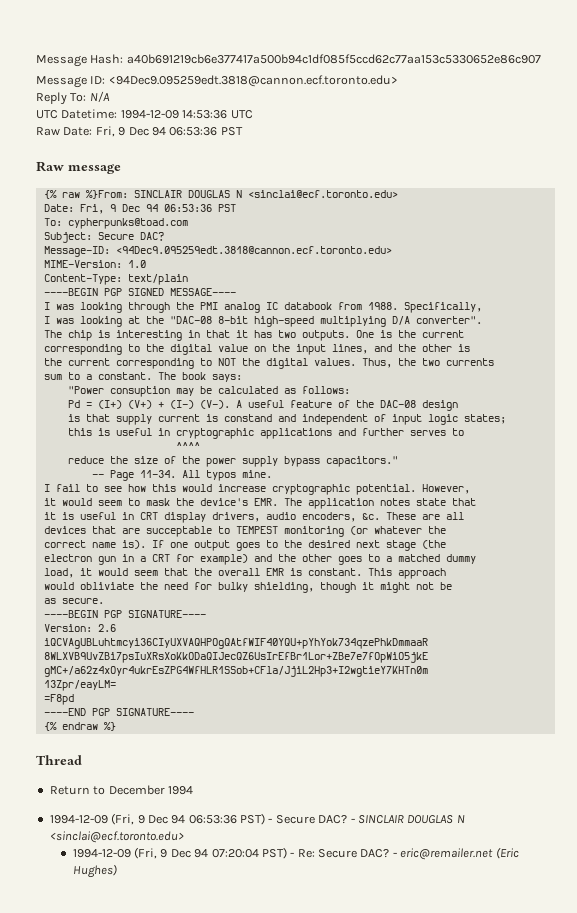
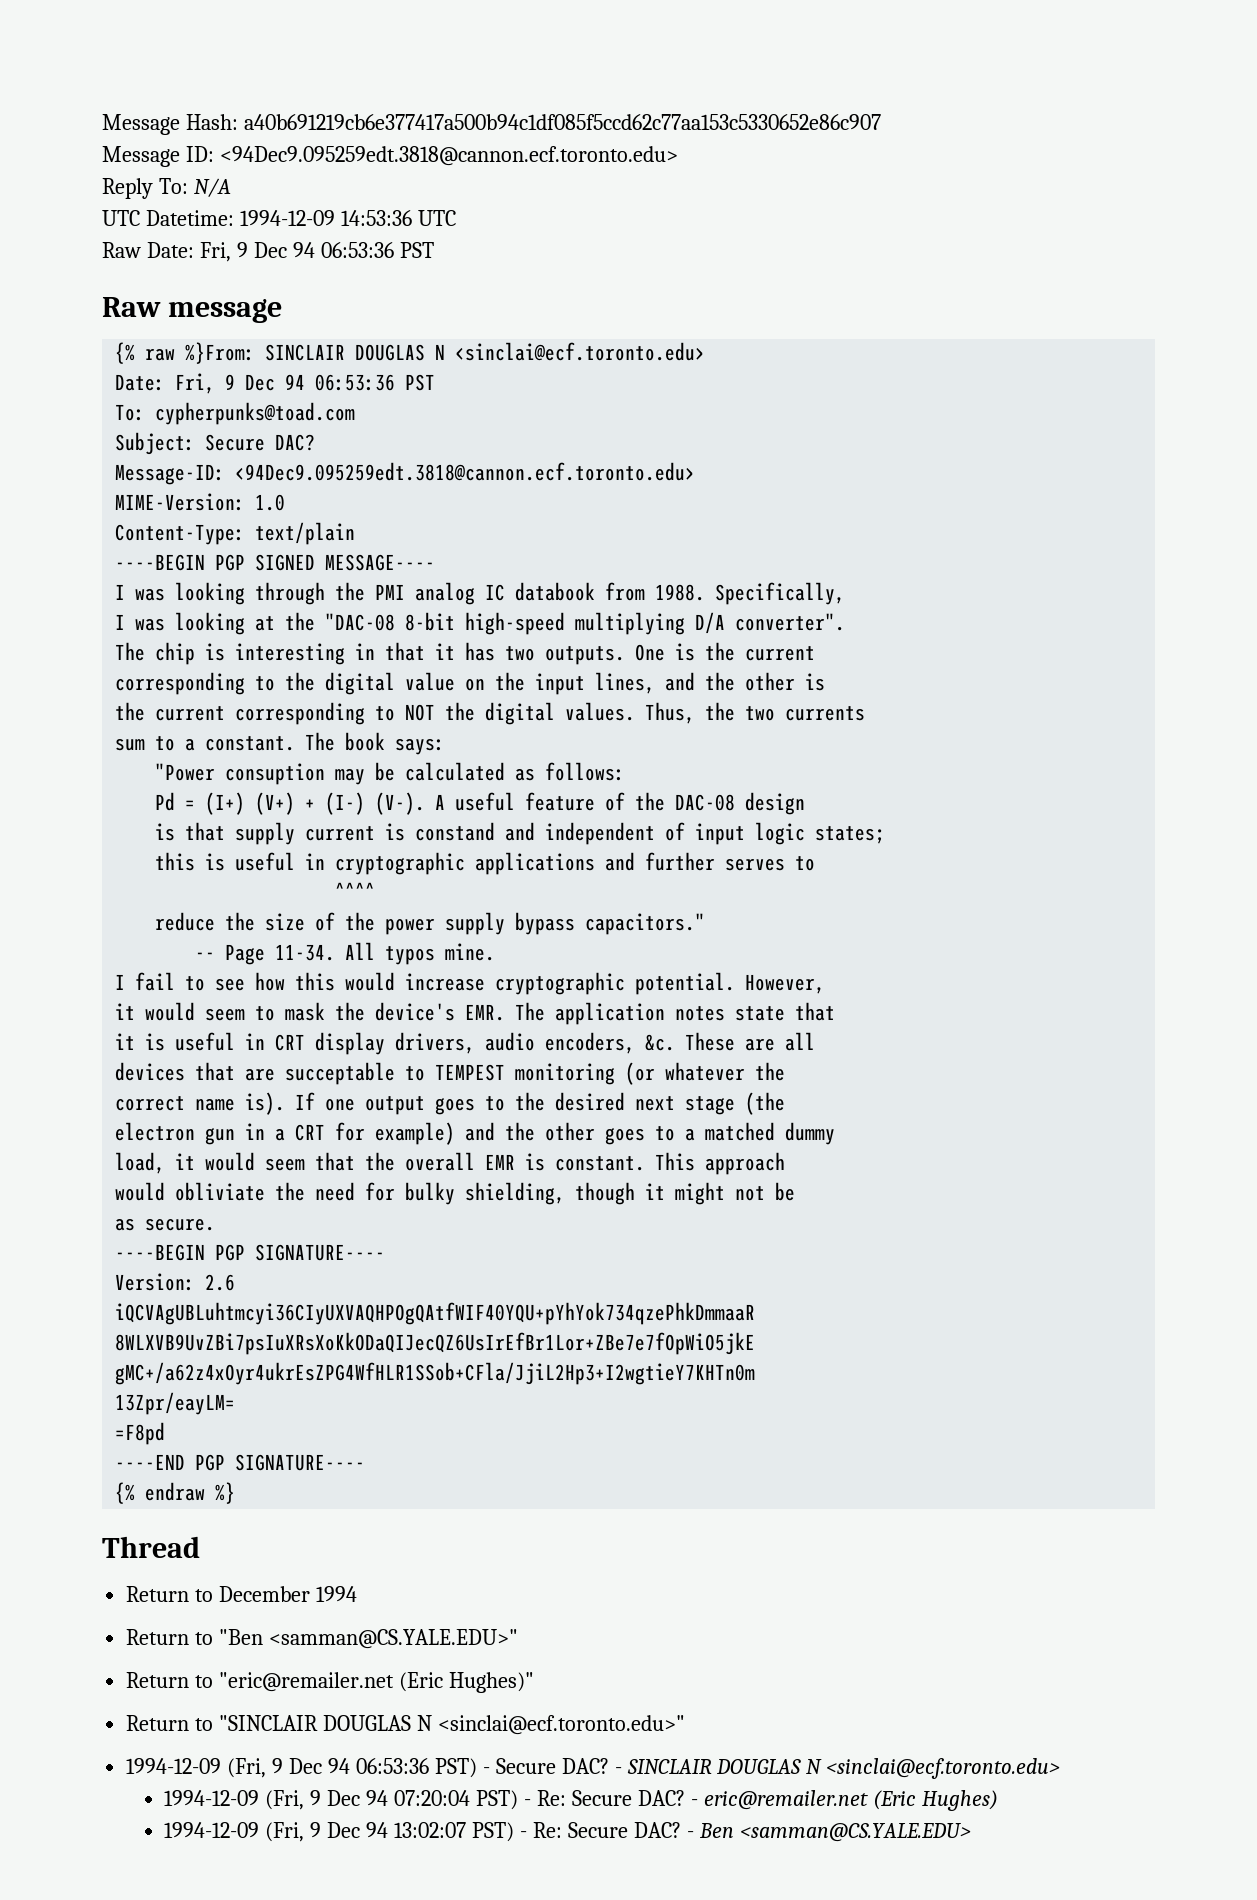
(193, 790) none -> [126,1629,519,1649] [126,1672,534,1693] [126,1715,685,1735] // Return to "Ben <samman@CS.YALE.EDU>" // Return to "eric@remailer.net (Eric Hughes)" // Return to "SINCLAIR DOUGLAS N <sinclai@ecf.toronto.edu>"
(117, 871) none -> [164,1822,971,1842] // 1994-12-09 (Fri, 9 Dec 94 13:02:07 PST) - Re: Secure DAC? - Ben <samman@CS.YALE.EDU>

